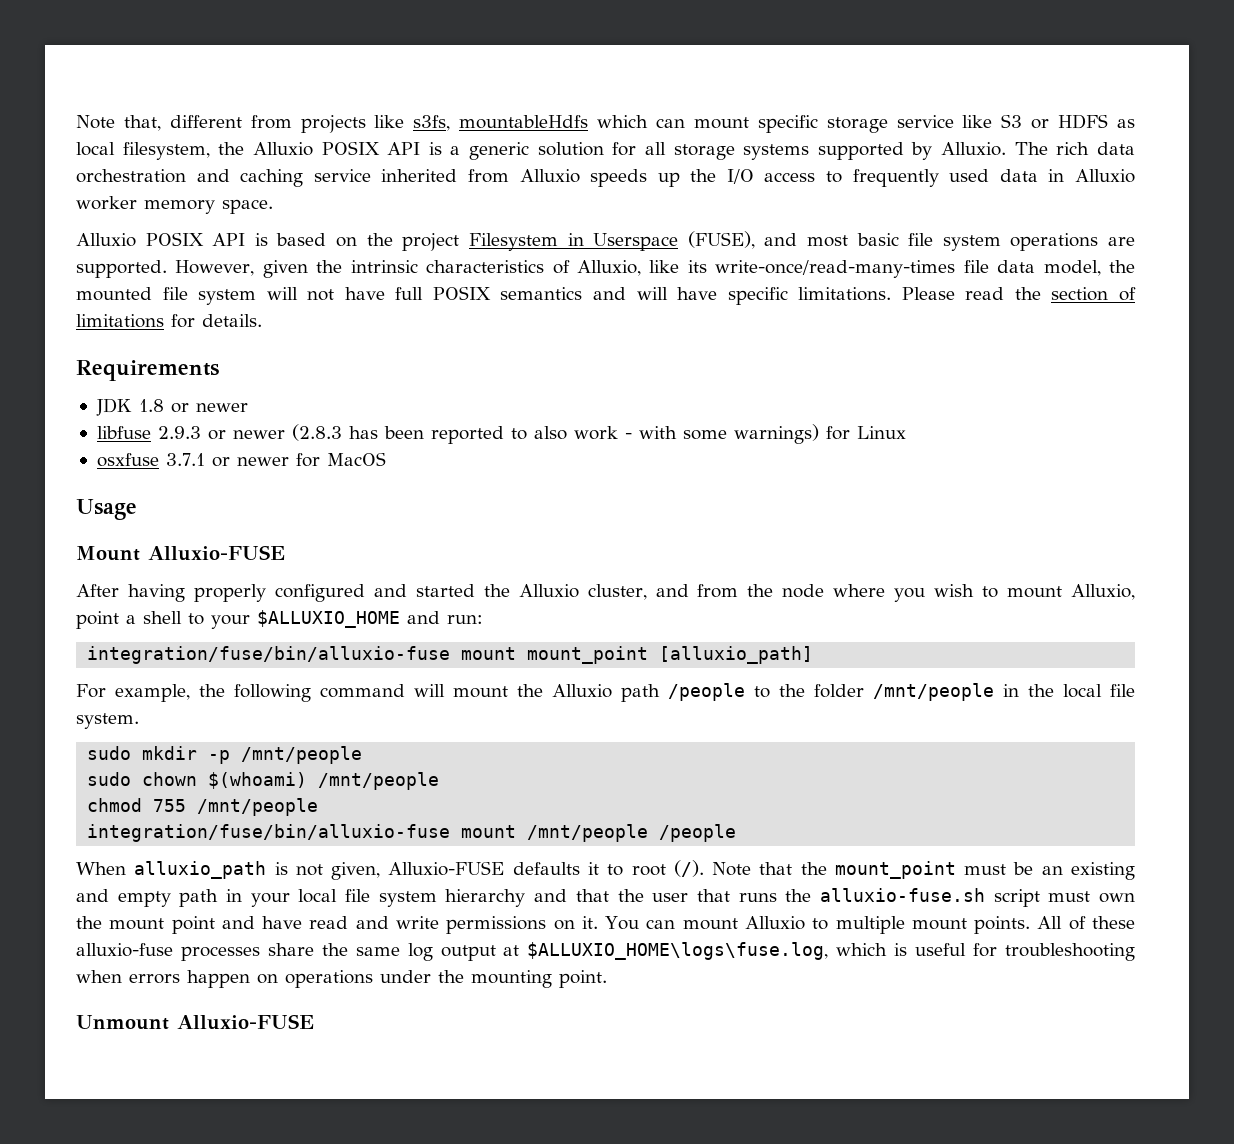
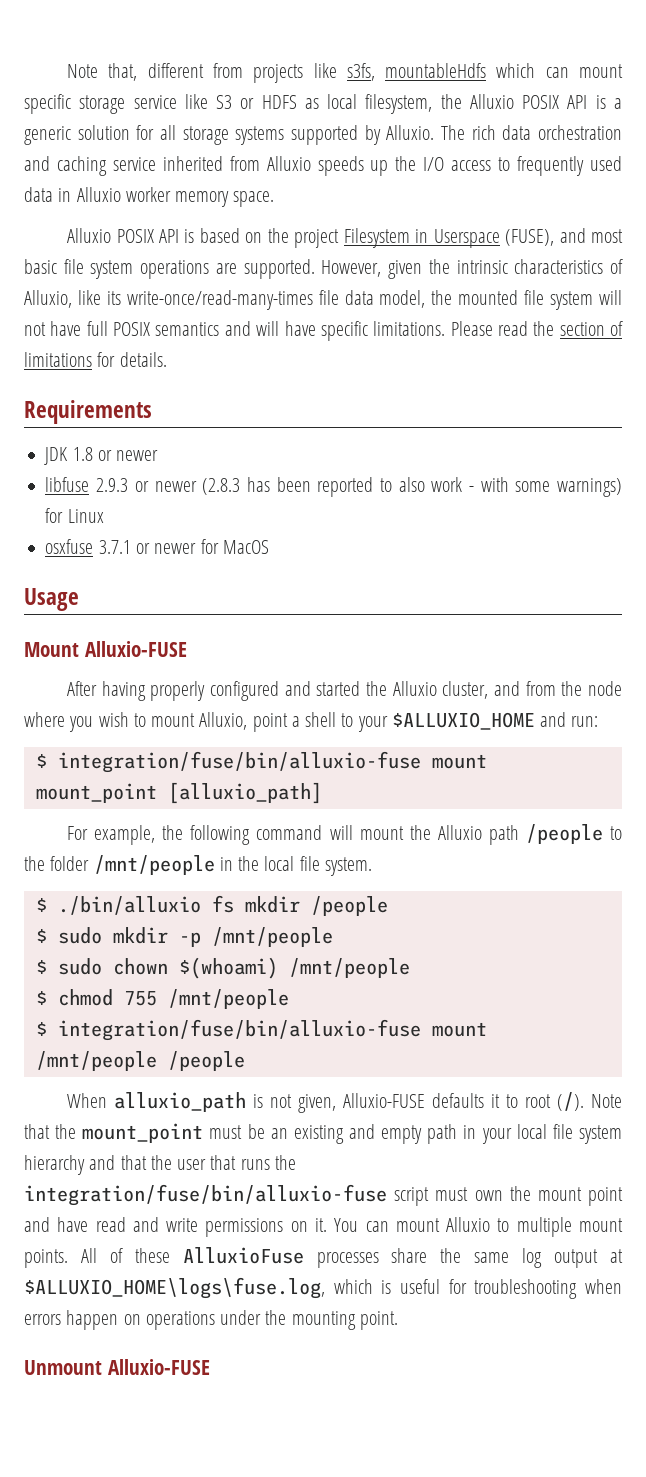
(483, 619) none -> [35,754,47,768] $
(139, 721) none -> [35,895,388,916] [35,929,47,943] $ ./bin/alluxio fs mkdir /people // $
(363, 755) none -> [35,960,47,974] $
(440, 781) none -> [35,991,47,1005] $
(319, 807) none -> [35,1022,47,1036] $
[819,888,985,902] alluxio-fuse.sh -> [24,1184,387,1206] integration/fuse/bin/alluxio-fuse
[76,943,173,957] alluxio-fuse -> [182,1247,304,1264] AlluxioFuse

